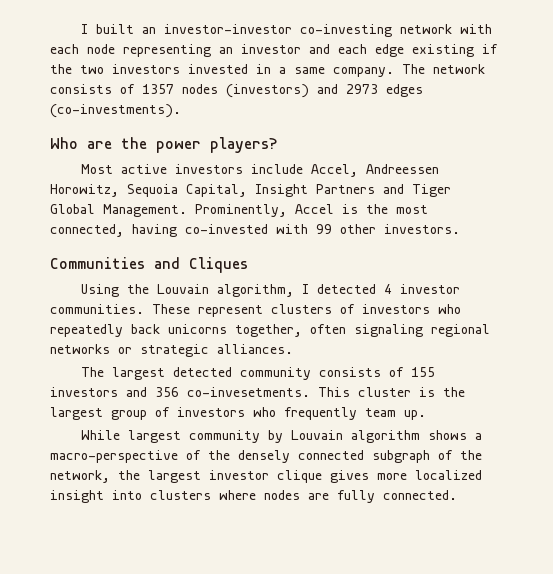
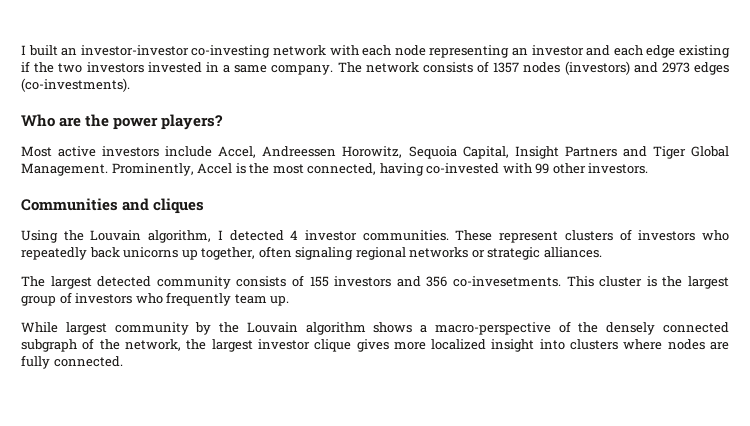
[189,257,248,273] Cliques -> [153,198,205,214] cliques
(227, 329) none -> [181,250,198,260] up
(284, 436) none -> [219,322,240,333] the

